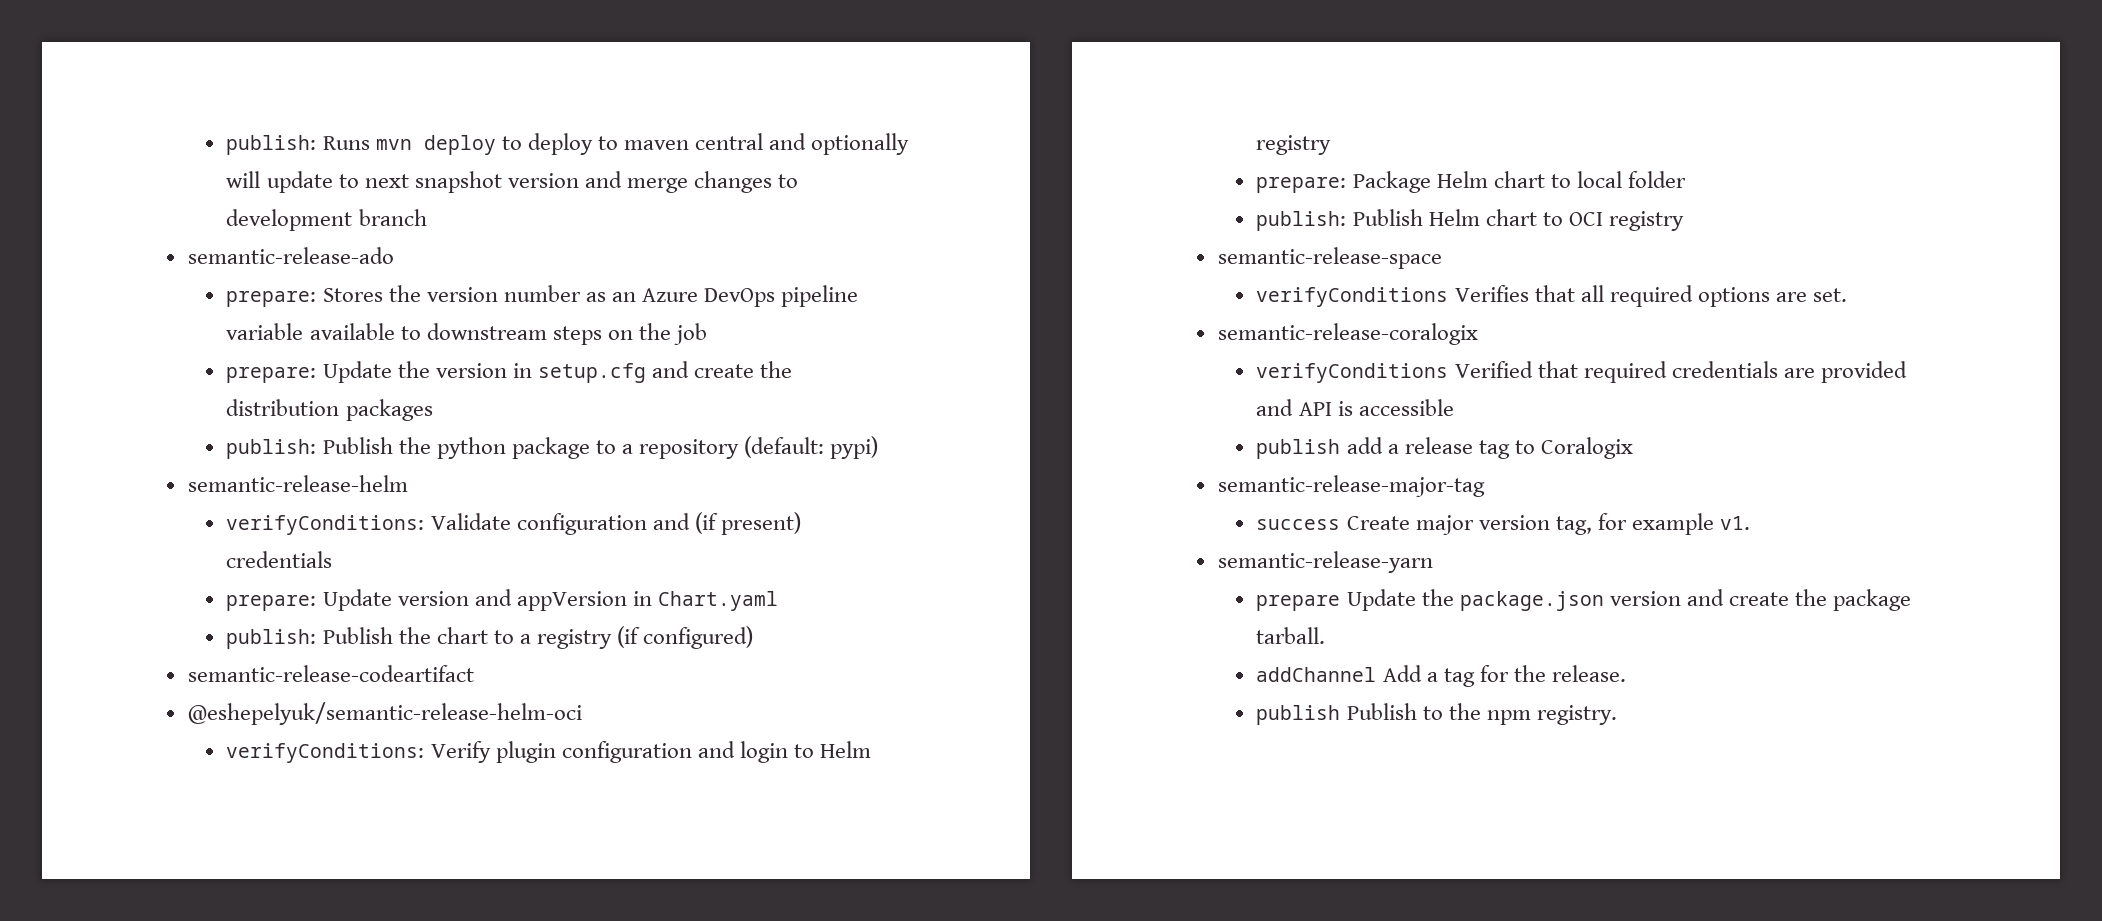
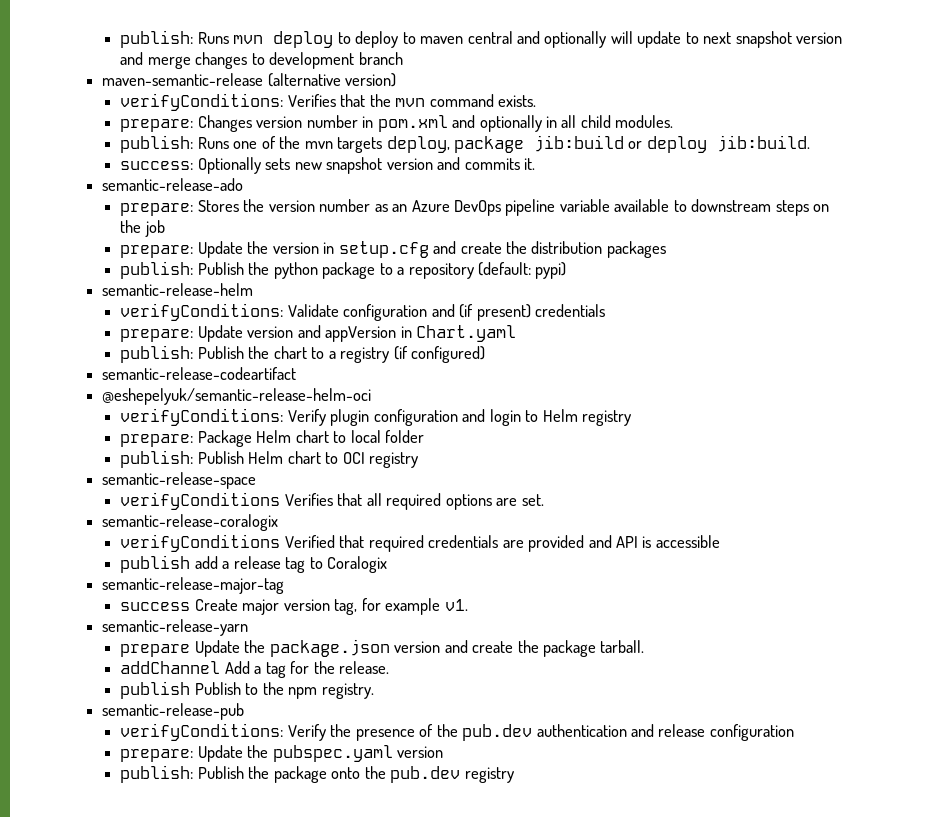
(427, 217) none -> [102,73,397,87] [120,93,537,111] [120,115,674,132] [120,135,810,153] [120,157,535,174] // maven-semantic-release (alternative version) // verifyConditions: Verifies that the mvn command exists. // prepare: Changes version number in pom.xml and optionally in all child modules. // publish: Runs one of the mvn targets deploy, package jib:build or deploy jib:build. // success: Optionally sets new snapshot version and commits it.
(1617, 715) none -> [102,703,245,720] [120,723,794,741] [120,745,444,762] [120,765,514,783] // semantic-release-pub // verifyConditions: Verify the presence of the pub.dev authentication and release configuration // prepare: Update the pubspec.yaml version // publish: Publish the package onto the pub.dev registry

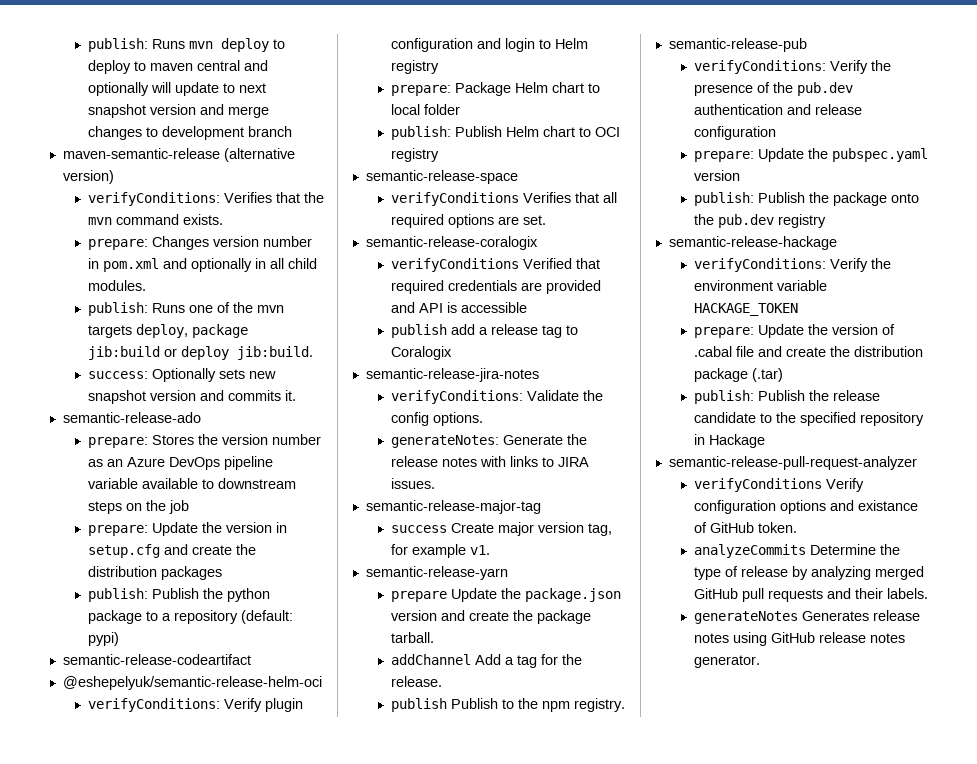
[102,283,254,296] [120,303,606,321] [120,325,517,342] [120,345,485,363] // semantic-release-helm // verifyConditions: Validate configuration and (if present) credentials // prepare: Update version and appVersion in Chart.yaml // publish: Publish the chart to a registry (if configured) -> (119, 639) none
(388, 564) none -> [365,368,539,382] [390,390,603,404] [390,412,483,426] [390,434,587,448] [390,456,589,467] [390,478,435,489] // semantic-release-jira-notes // verifyConditions: Validate the config options. // generateNotes: Generate the release notes with links to JIRA issues.
(514, 775) none -> [668,236,837,250] [693,258,891,272] [693,280,827,291] [693,303,798,316] [693,324,895,338] [693,346,923,357] [693,368,783,382] [693,390,880,404] [693,412,924,426] [693,434,765,448] [668,456,917,470] [693,478,864,492] [693,500,918,514] [693,522,797,533] [693,544,900,558] [693,566,924,580] [693,588,928,602] [693,610,920,624] [693,632,905,646] [693,655,760,668] // semantic-release-hackage // verifyConditions: Verify the environment variable HACKAGE_TOKEN // prepare: Update the version of .cabal file and create the distribution package (.tar) // publish: Publish the release candidate to the specified repository in Hackage // semantic-release-pull-request-analyzer // verifyConditions Verify configuration options and existance of GitHub token. // analyzeCommits Determine the type of release by analyzing merged GitHub pull requests and their labels. // generateNotes Generates release notes using GitHub release notes generator.

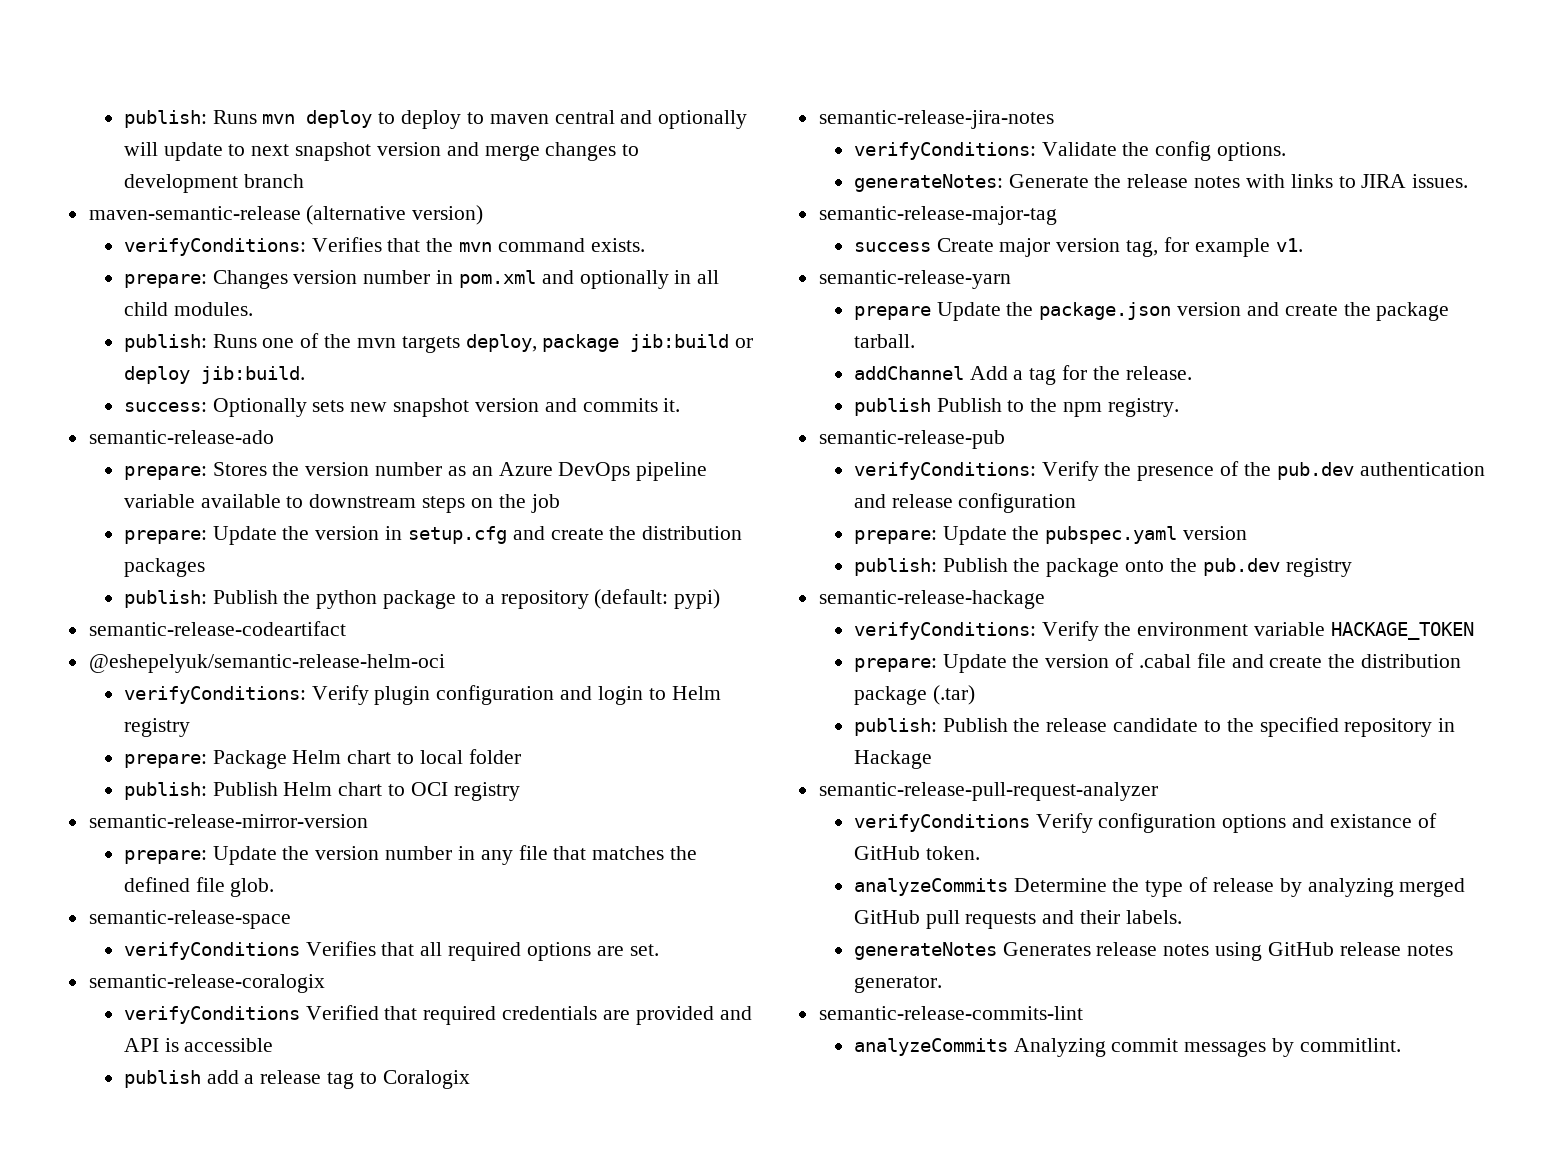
(439, 155) none -> [88,814,368,828] [123,845,697,865] [123,877,275,897] // semantic-release-mirror-version // prepare: Update the version number in any file that matches the defined file glob.
(760, 661) none -> [818,1006,1083,1020] [853,1038,1401,1057] // semantic-release-commits-lint // analyzeCommits Analyzing commit messages by commitlint.

